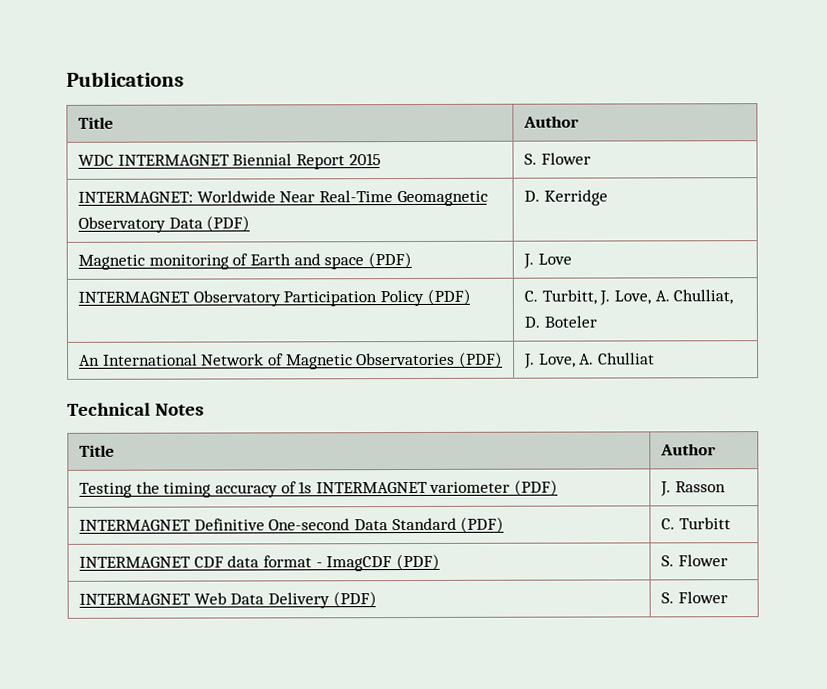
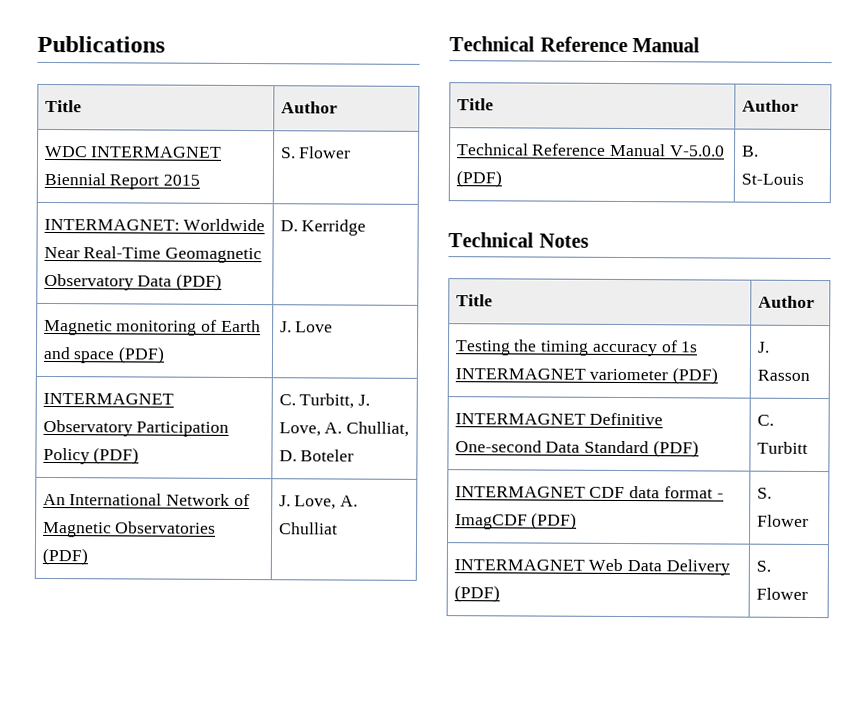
(655, 358) none -> [449,36,701,53] [456,98,494,111] [741,99,799,112] [456,143,725,157] [455,170,502,188] [741,145,759,157] [740,173,804,185] // Technical Reference Manual // Title | Author // Technical Reference Manual V-5.0.0 (PDF) | B. St-Louis

